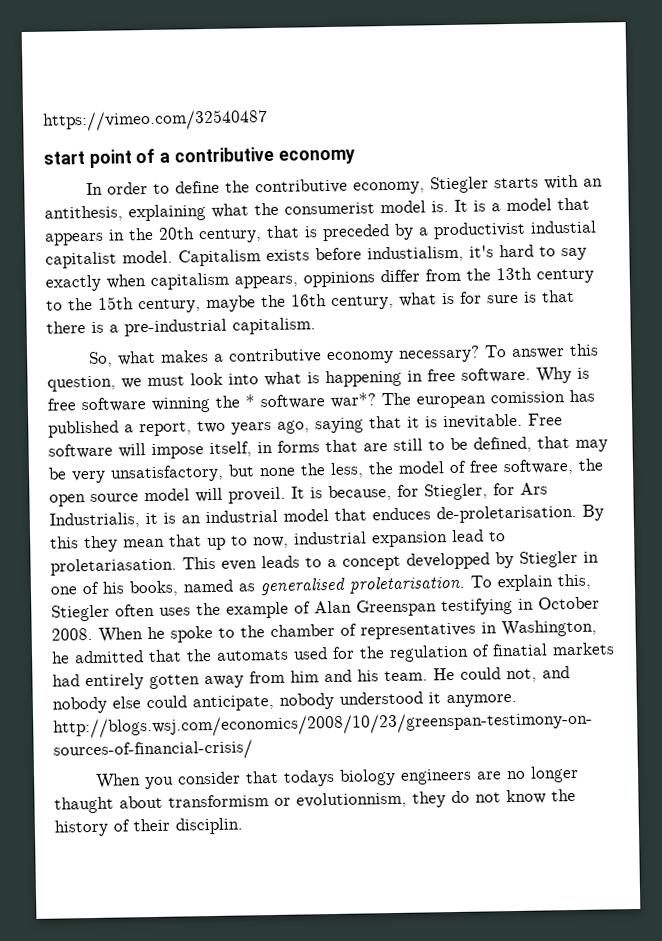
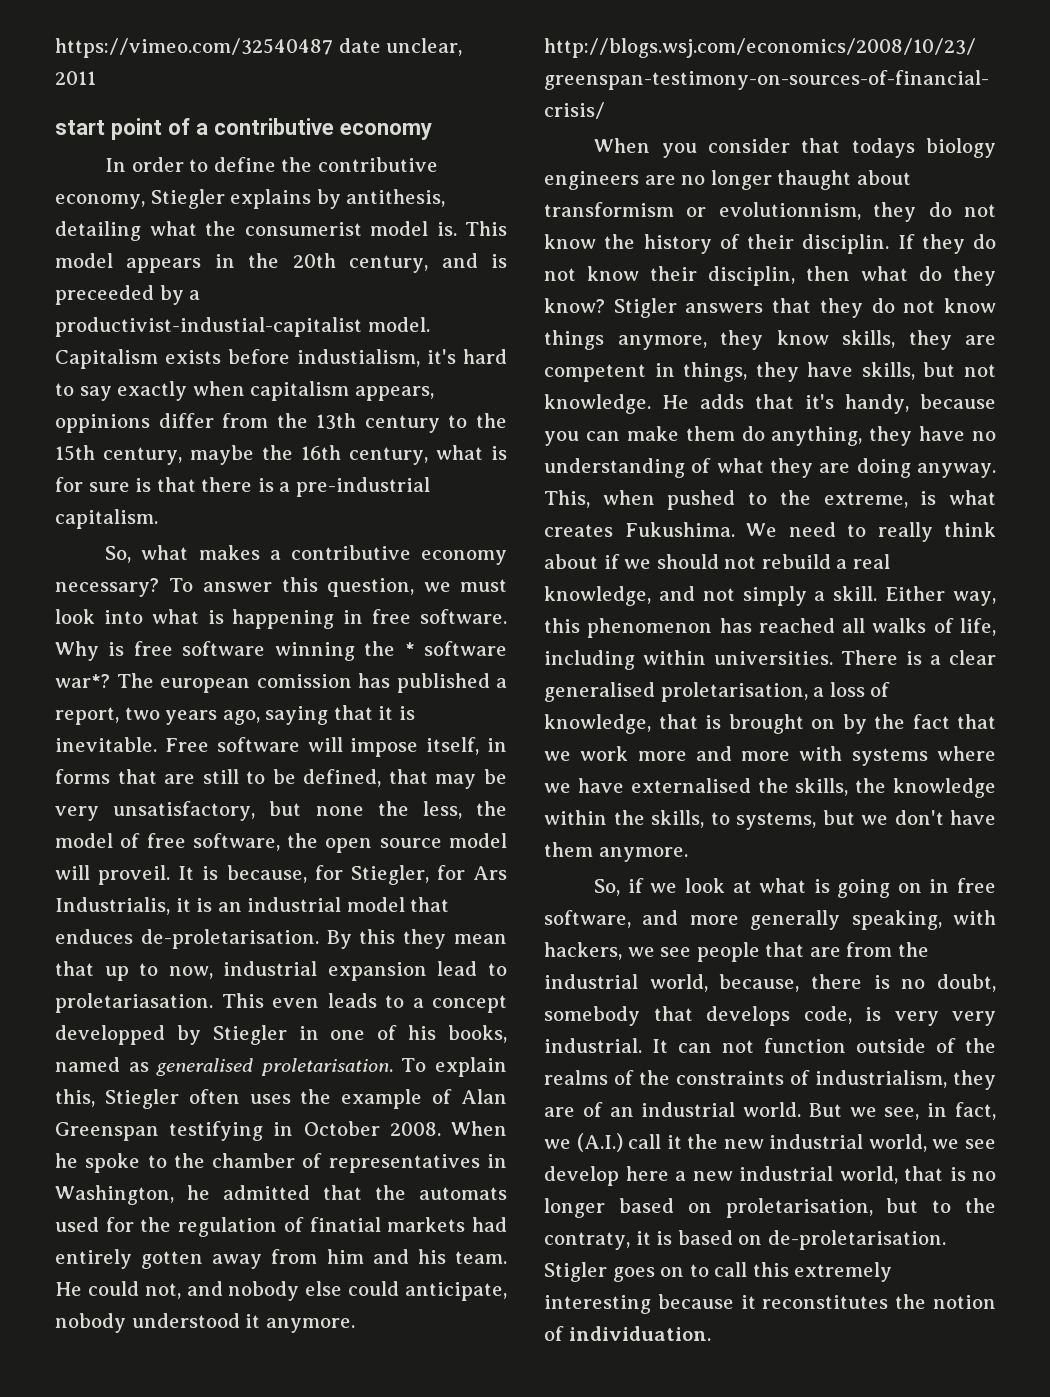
(268, 120) none -> [338,38,463,56] [55,71,96,85] date unclear, 2011
[493,174,603,190] [44,204,206,222] starts with an antithesis, explaining -> [230,189,446,209] [55,221,141,241] explains by antithesis, detailing
[454,197,590,212] It is a model that -> [465,221,507,236] [55,253,113,268] This model
[266,220,597,242] [45,251,117,269] that is preceded by a productivist industial capitalist -> [441,253,507,268] [55,285,201,305] [55,317,362,337] and is preceeded by a productivist-industial-capitalist
(244, 826) none -> [897,234,996,254] [544,266,996,286] [544,298,996,318] [544,330,996,350] [544,362,996,382] [544,394,996,414] [544,426,996,446] [544,458,997,478] [544,490,996,510] [544,522,997,542] [544,554,890,569] [544,586,996,606] [544,618,996,638] [544,650,996,670] [544,682,891,702] [544,714,996,734] [544,746,996,766] [544,778,996,798] [544,810,996,830] [544,842,688,862] [594,878,997,898] [544,910,997,930] [544,942,929,962] [544,974,997,992] [544,1006,996,1026] [544,1038,996,1053] [544,1070,996,1090] [544,1102,996,1120] [544,1133,996,1152] [544,1166,996,1186] [544,1198,996,1218] [544,1230,946,1250] [544,1262,893,1282] [544,1294,996,1314] [544,1326,711,1341] If they do not know their disciplin, then what do they know? Stigler answers that they do not know things anymore, they know skills, they are competent in things, they have skills, but not knowledge. He adds that it's handy, because you can make them do anything, they have no understanding of what they are doing anyway. This, when pushed to the extreme, is what creates Fukushima. We need to really think about if we should not rebuild a real knowledge, and not simply a skill. Either way, this phenomenon has reached all walks of life, including within universities. There is a clear generalised proletarisation, a loss of knowledge, that is brought on by the fact that we work more and more with systems where we have externalised the skills, the knowledge within the skills, to systems, but we don't have them anymore. // So, if we look at what is going on in free software, and more generally speaking, with hackers, we see people that are from the industrial world, because, there is no doubt, somebody that develops code, is very very industrial. It can not function outside of the realms of the constraints of industrialism, they are of an industrial world. But we see, in fact, we (A.I.) call it the new industrial world, we see develop here a new industrial world, that is no longer based on proletarisation, but to the contraty, it is based on de-proletarisation. Stigler goes on to call this extremely interesting because it reconstitutes the notion of individuation.

